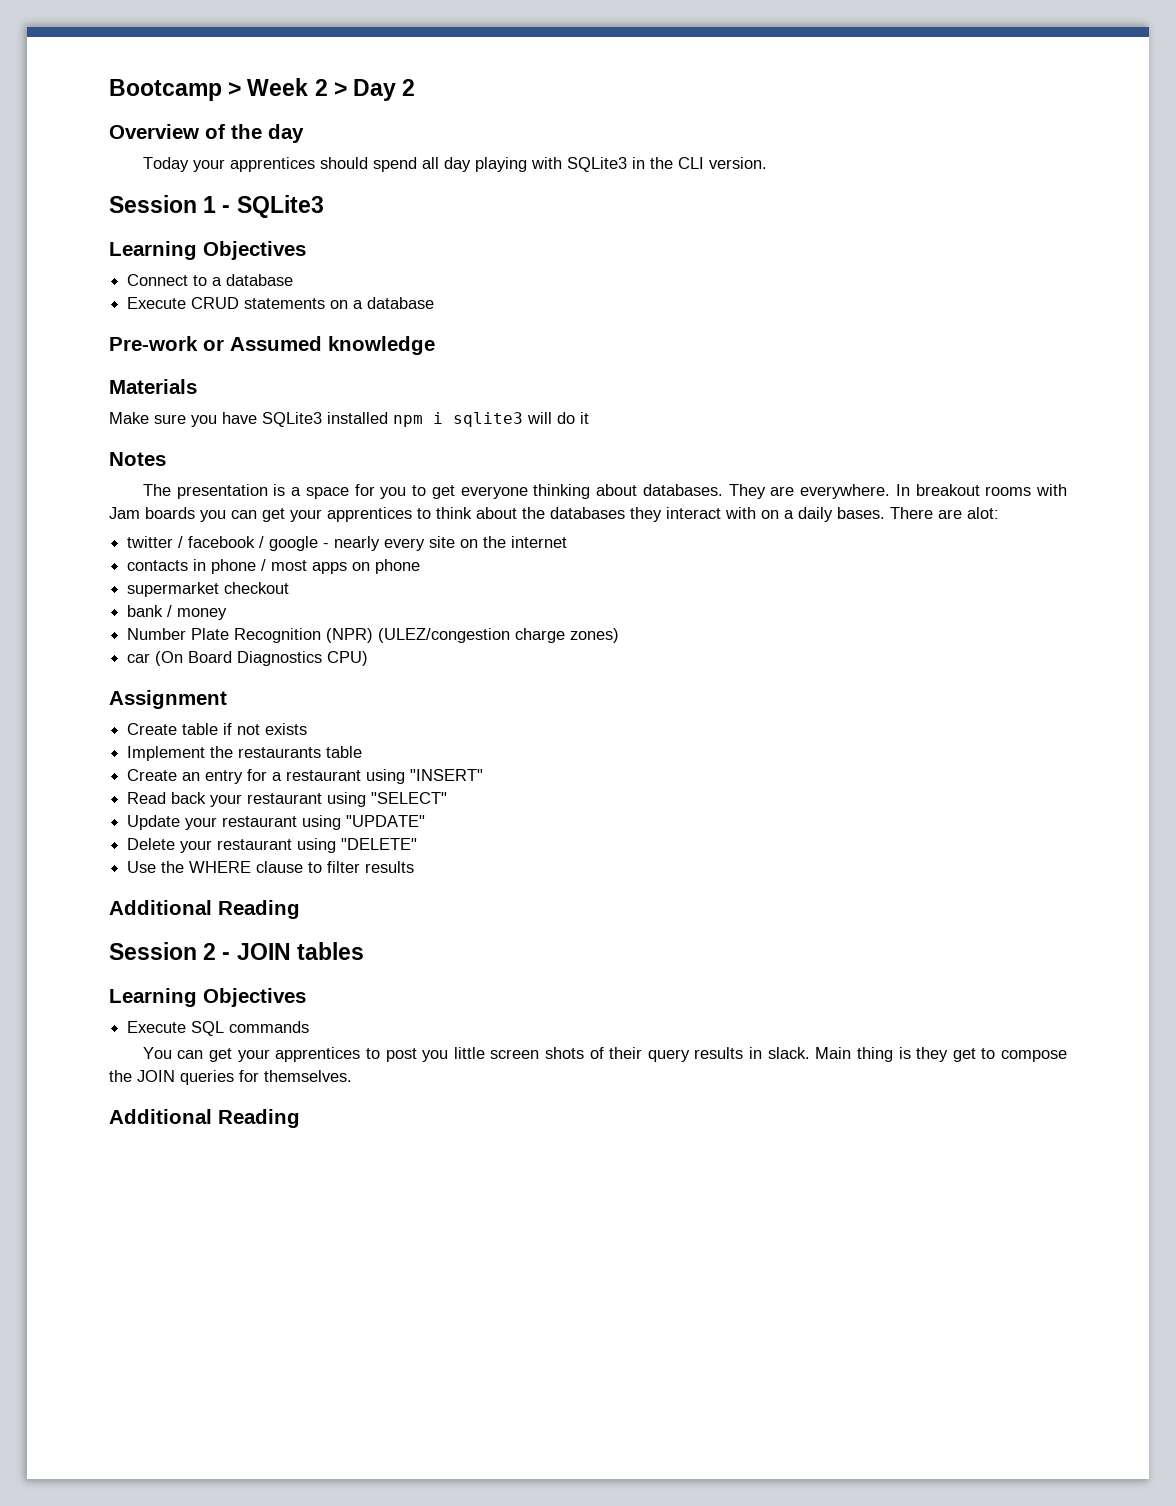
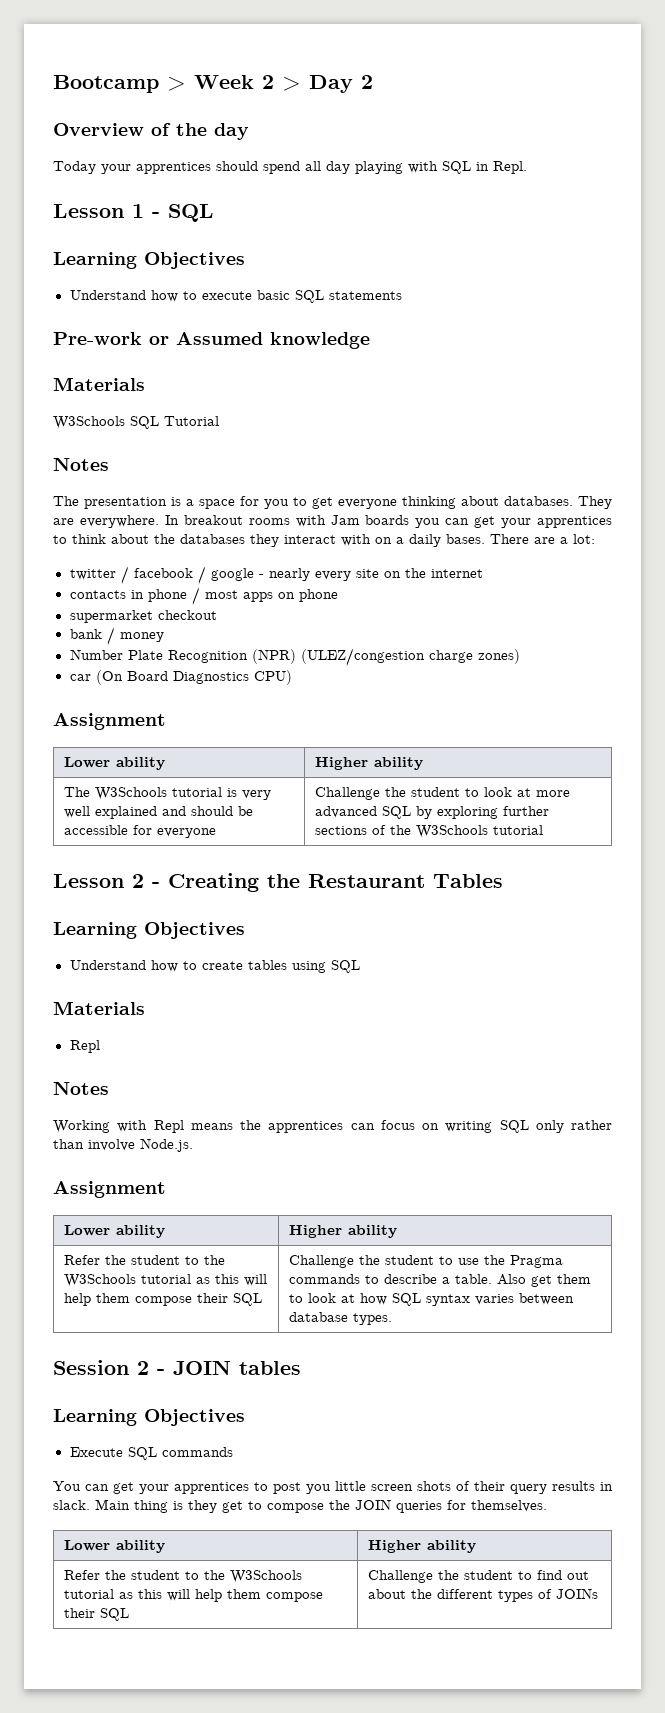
[566,157,767,172] [109,195,197,213] SQLite3 in the CLI version. // Session -> [442,161,527,174] [53,204,124,218] SQL in Repl. // Lesson
[236,195,324,218] [109,241,306,260] [127,274,294,286] [127,297,435,309] SQLite3 // Learning Objectives // Connect to a database // Execute CRUD statements on a database -> [168,204,214,222] [53,252,245,269] [69,290,402,303] SQL // Learning Objectives // Understand how to execute basic SQL statements
[109,412,589,427] Make sure you have SQLite3 installed npm i sqlite3 will do it -> [53,416,219,429] W3Schools SQL Tutorial
[967,507,999,519] alot: -> [560,534,595,544] a lot:
[127,723,308,735] [127,746,363,761] [127,769,484,784] [127,792,448,807] [127,815,426,830] [127,838,418,853] [127,861,415,873] [109,900,300,919] // Create table if not exists // Implement the restaurants table // Create an entry for a restaurant using "INSERT" // Read back your restaurant using "SELECT" // Update your restaurant using "UPDATE" // Delete your restaurant using "DELETE" // Use the WHERE clause to filter results // Additional Reading -> [63,757,165,770] [314,757,423,770] [63,787,271,800] [63,806,253,819] [63,825,216,838] [314,787,570,800] [314,806,549,819] [314,825,543,838] [53,873,503,892] [53,922,245,939] [69,960,360,973] [53,1001,145,1015] [69,1040,100,1053] [53,1082,109,1095] [53,1120,612,1133] [53,1138,193,1152] [53,1181,166,1198] [63,1225,165,1238] [288,1225,397,1238] [63,1255,225,1265] [63,1274,267,1287] [63,1293,262,1306] [288,1255,563,1268] [288,1274,591,1287] [288,1293,574,1306] [288,1312,392,1325] // Lower ability | Higher ability // The W3Schools tutorial is very well explained and should be accessible for everyone | Challenge the student to look at more advanced SQL by exploring further sections of the W3Schools tutorial // Lesson 2 - Creating the Restaurant Tables // Learning Objectives // Understand how to create tables using SQL // Materials // Repl // Notes // Working with Repl means the apprentices can focus on writing SQL only rather than involve Node.js. // Assignment // Lower ability | Higher ability // Refer the student to the W3Schools tutorial as this will help them compose their SQL | Challenge the student to use the Pragma commands to describe a table. Also get them to look at how SQL syntax varies between database types.
[109,1109,300,1128] // Additional Reading -> [63,1540,165,1553] [367,1540,476,1553] [63,1570,302,1583] [63,1589,323,1602] [63,1608,129,1621] [367,1570,589,1583] [367,1588,598,1602] // Lower ability | Higher ability // Refer the student to the W3Schools tutorial as this will help them compose their SQL | Challenge the student to find out about the different types of JOINs

